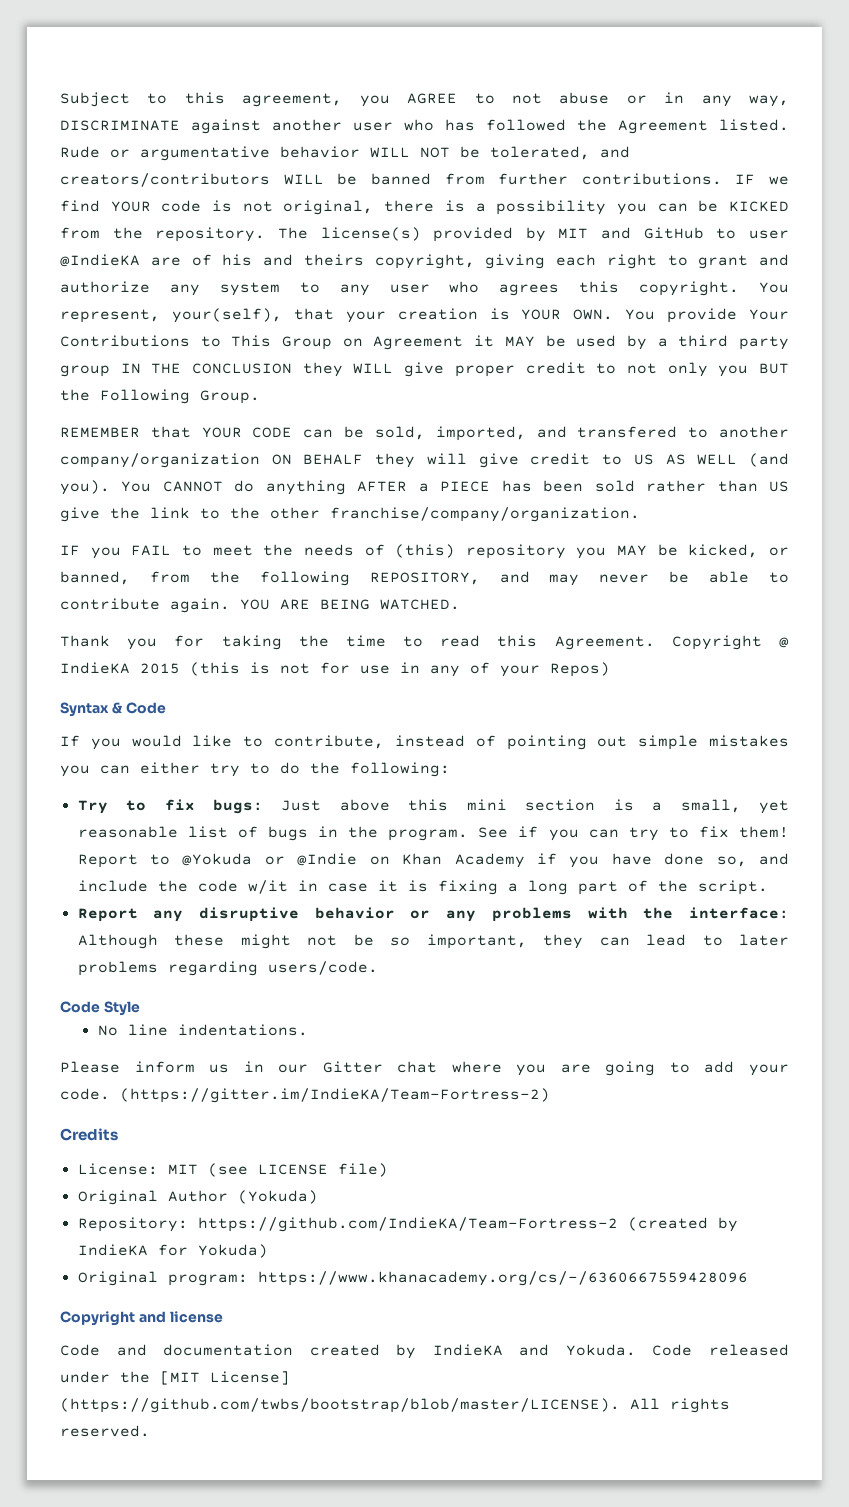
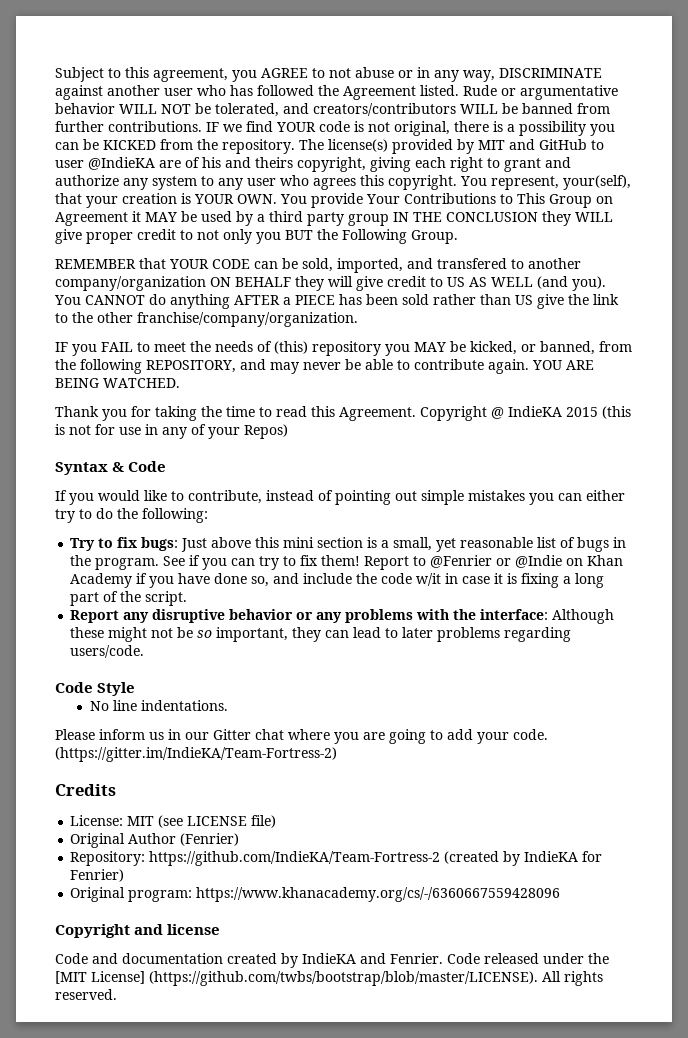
[182,853,253,866] @Yokuda -> [430,555,493,568] @Fenrier
[237,1190,318,1204] (Yokuda) -> [180,833,240,846] (Fenrier)
[197,1244,268,1258] Yokuda) -> [70,869,125,882] Fenrier)
[565,1344,636,1356] Yokuda. -> [390,953,443,964] Fenrier.

